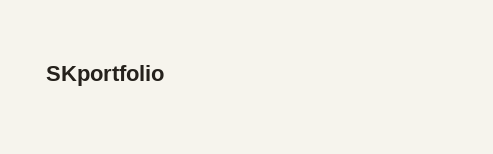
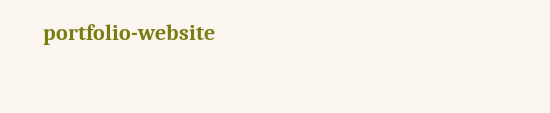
[46,65,164,86] SKportfolio -> [43,24,215,45] portfolio-website

